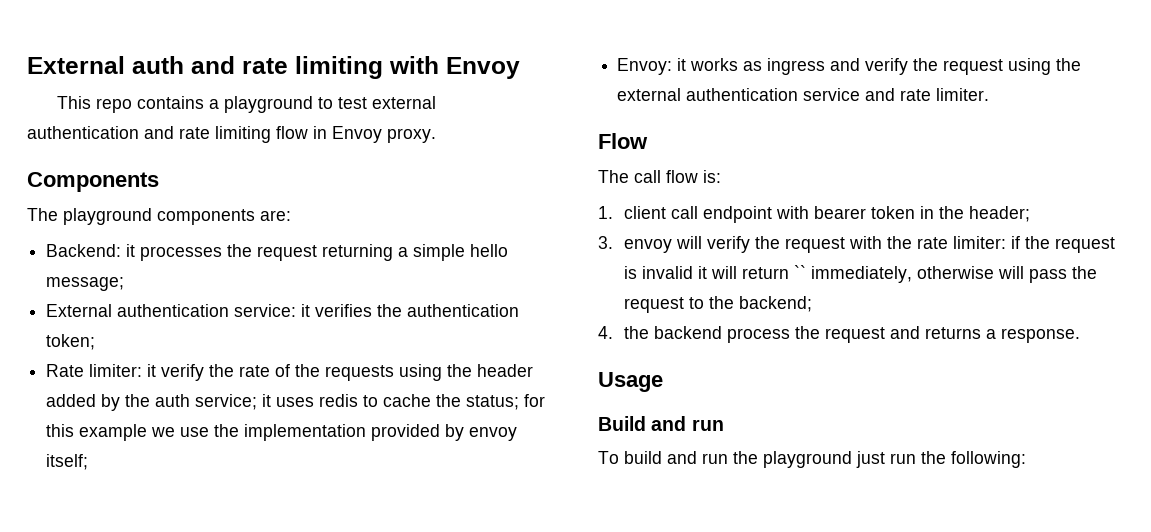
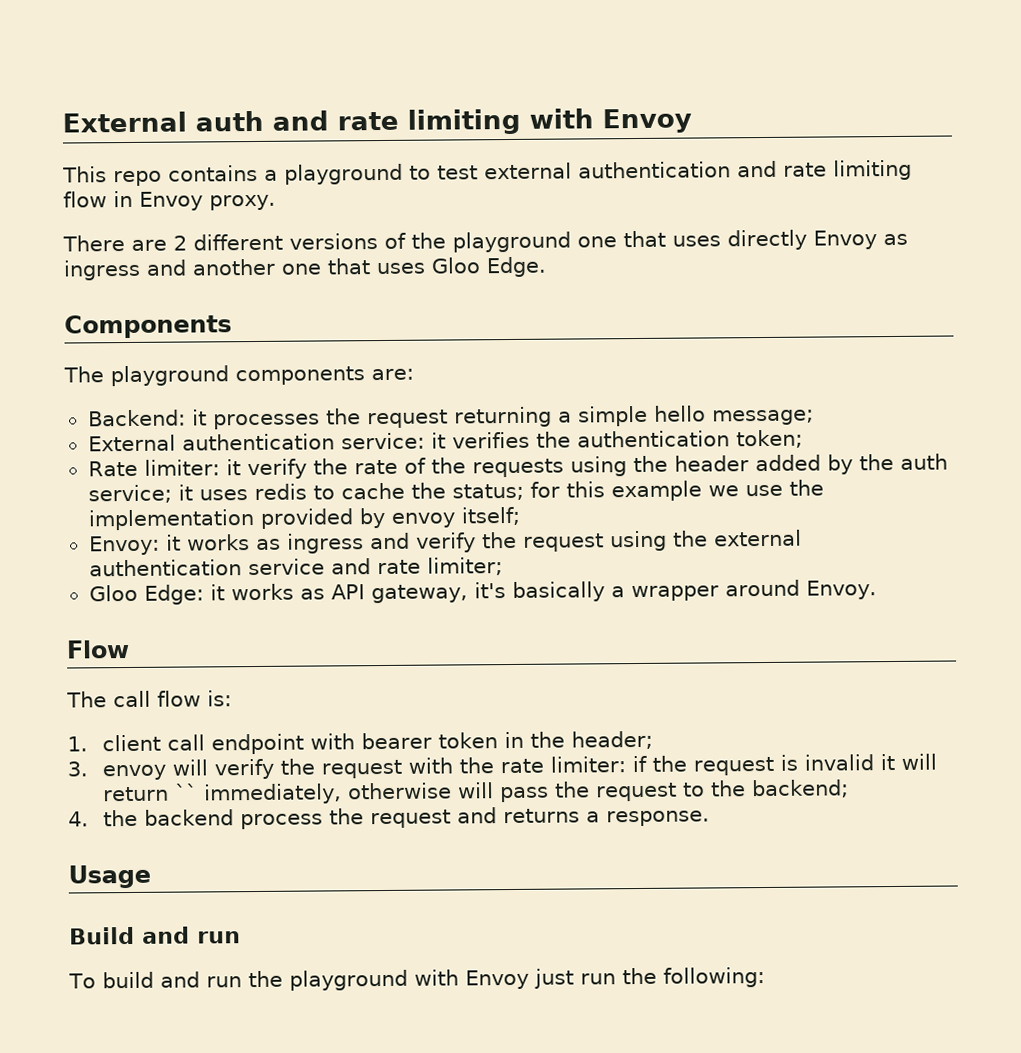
(436, 135) none -> [62,229,908,253] [63,256,547,281] // There are 2 different versions of the playground one that uses directly Envoy as ingress and another one that uses Gloo Edge.
[936,88,990,101] limiter. -> [426,557,503,576] [88,579,877,605] limiter; // Gloo Edge: it works as API gateway, it's basically a wrapper around Envoy.
(852, 459) none -> [413,969,529,990] with Envoy

